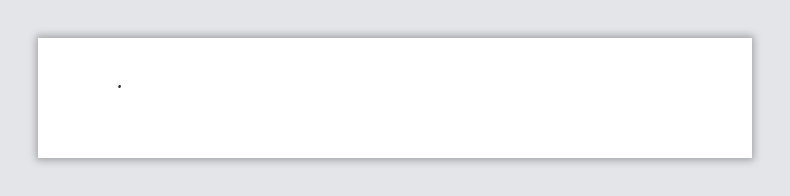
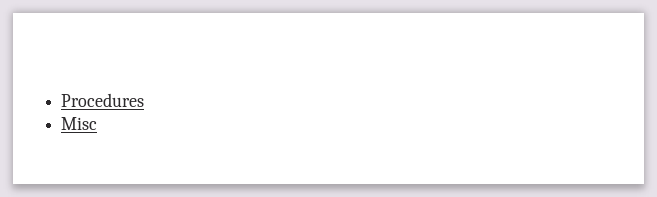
[117,85,122,88] . -> [61,93,145,107] [61,117,98,130] Procedures // Misc

